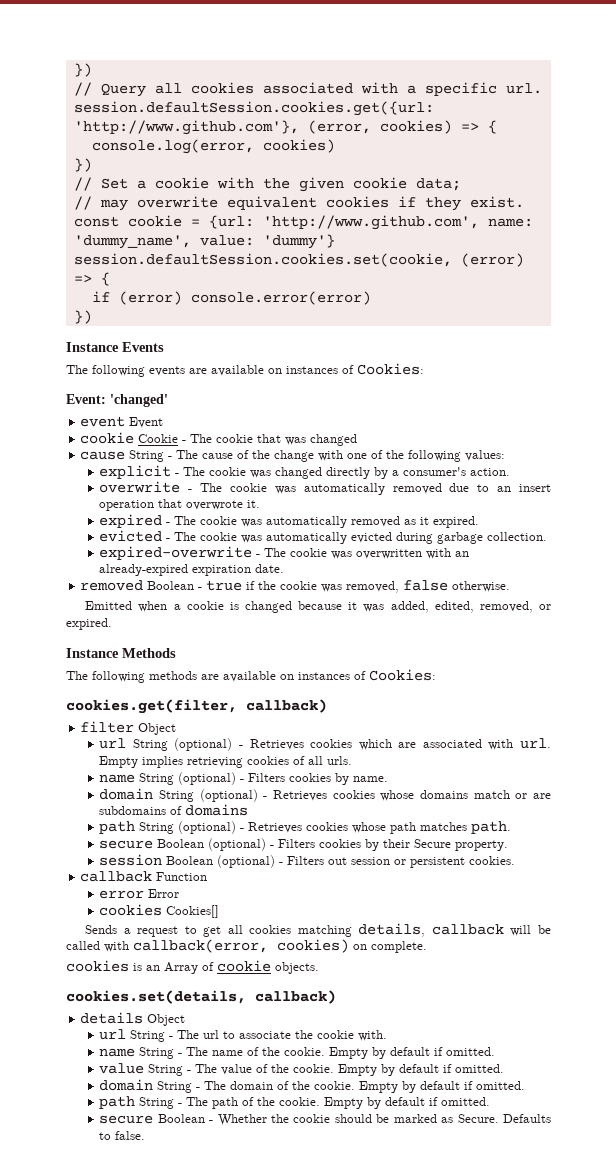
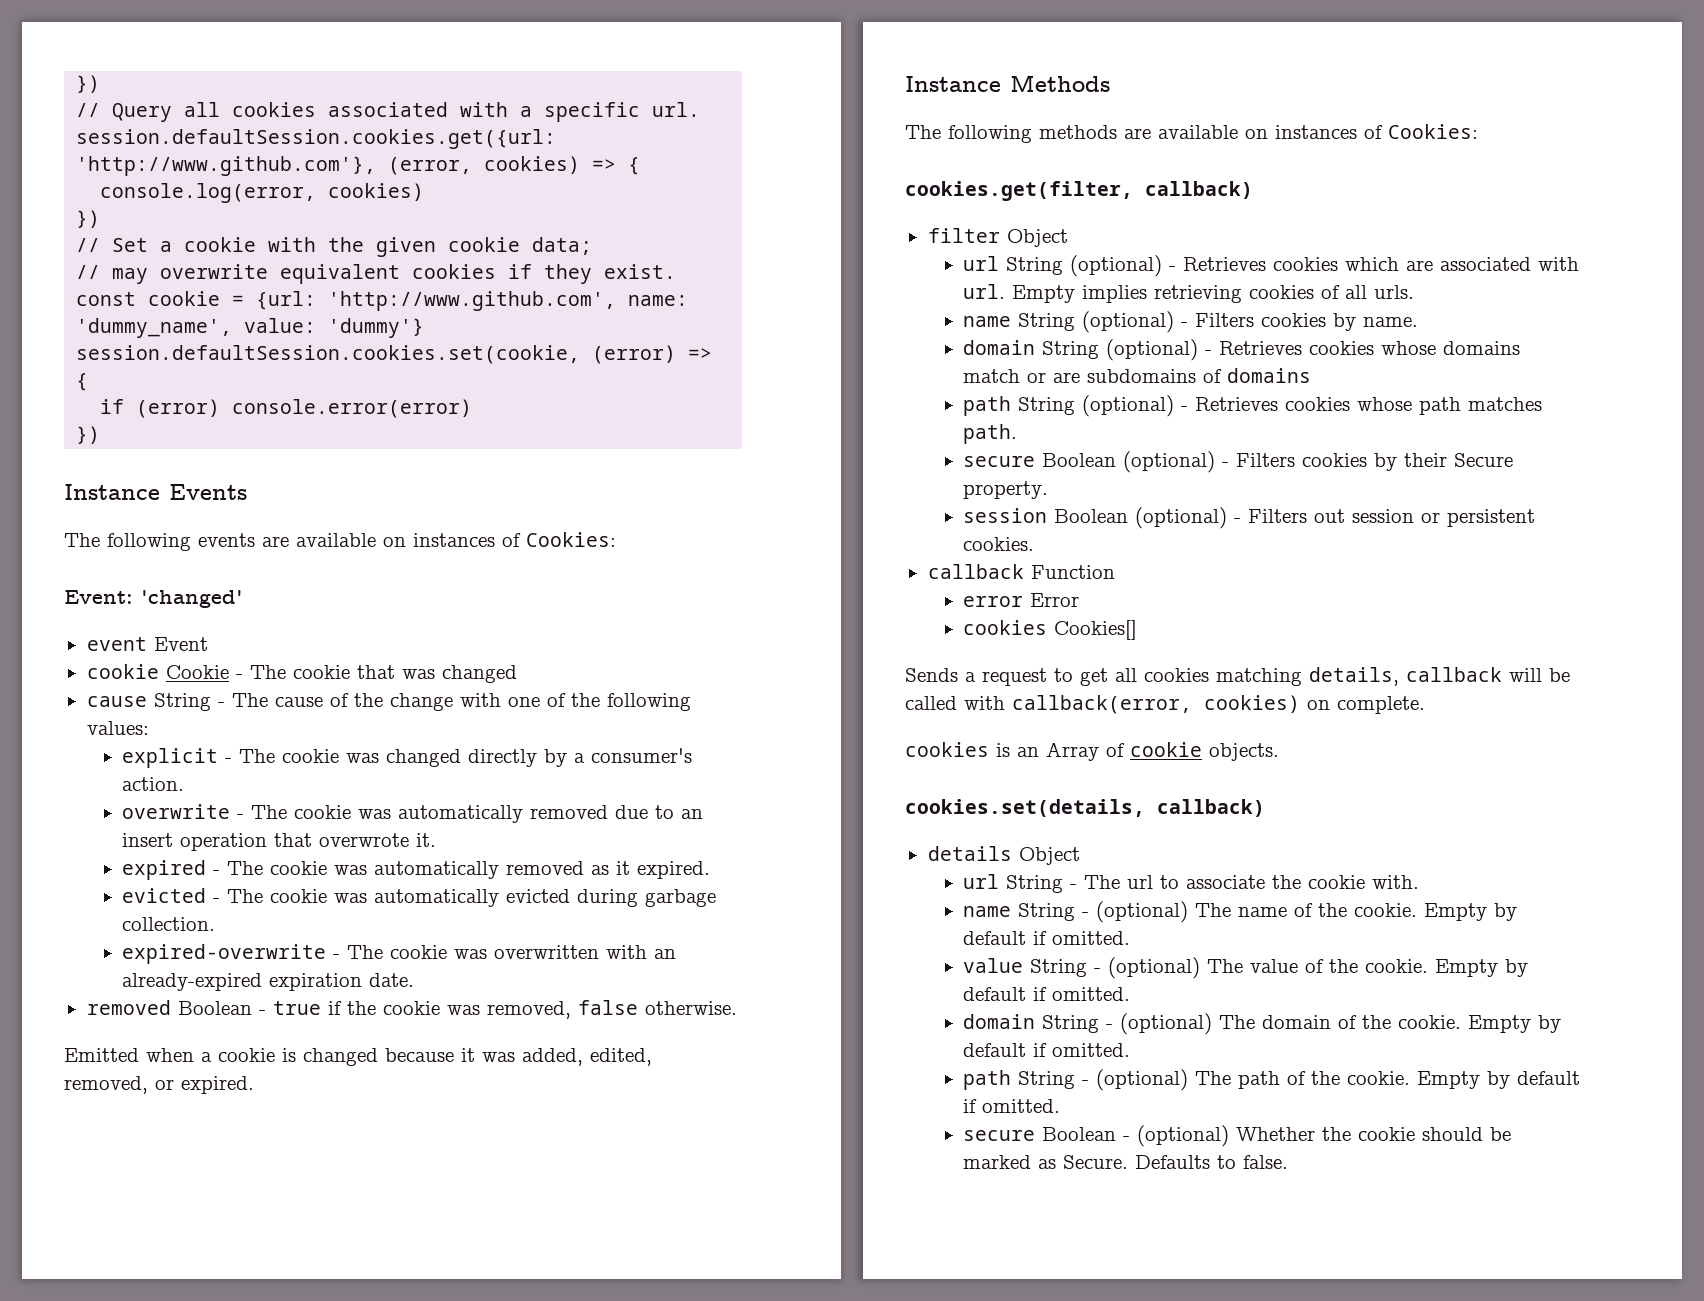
(183, 1054) none -> [1096,901,1189,923] (optional)
(192, 1071) none -> [1108,957,1201,979] (optional)
(201, 1088) none -> [1120,1013,1213,1035] (optional)
(183, 1104) none -> [1096,1069,1189,1091] (optional)
(214, 1121) none -> [1137,1125,1230,1147] (optional)

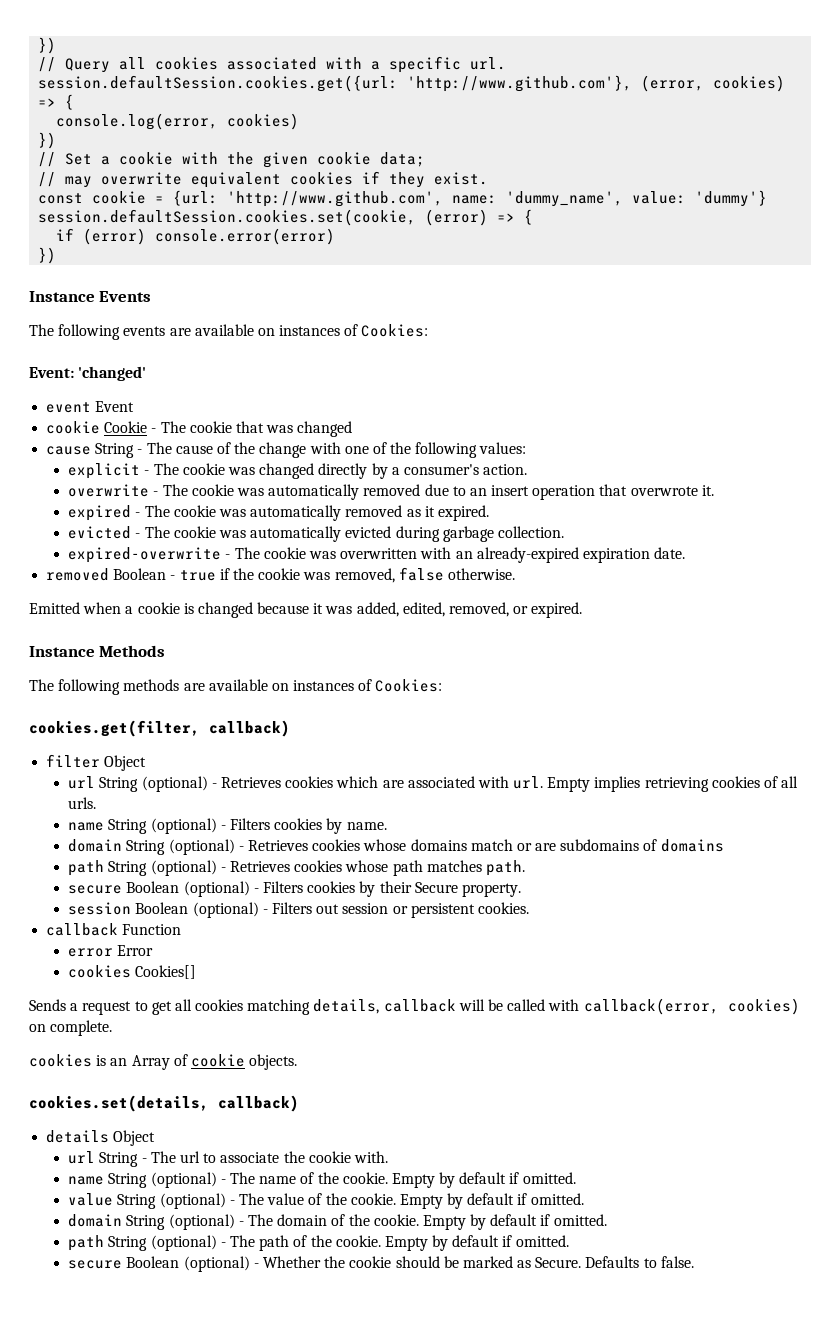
[1082,901,1189,923] - (optional) -> [150,1172,226,1188] (optional) -
[1094,957,1201,979] - (optional) -> [159,1193,235,1209] (optional) -
[1106,1013,1213,1035] - (optional) -> [168,1214,244,1230] (optional) -
[1082,1069,1189,1091] - (optional) -> [150,1235,226,1251] (optional) -
[1123,1125,1230,1147] - (optional) -> [183,1256,259,1272] (optional) -

